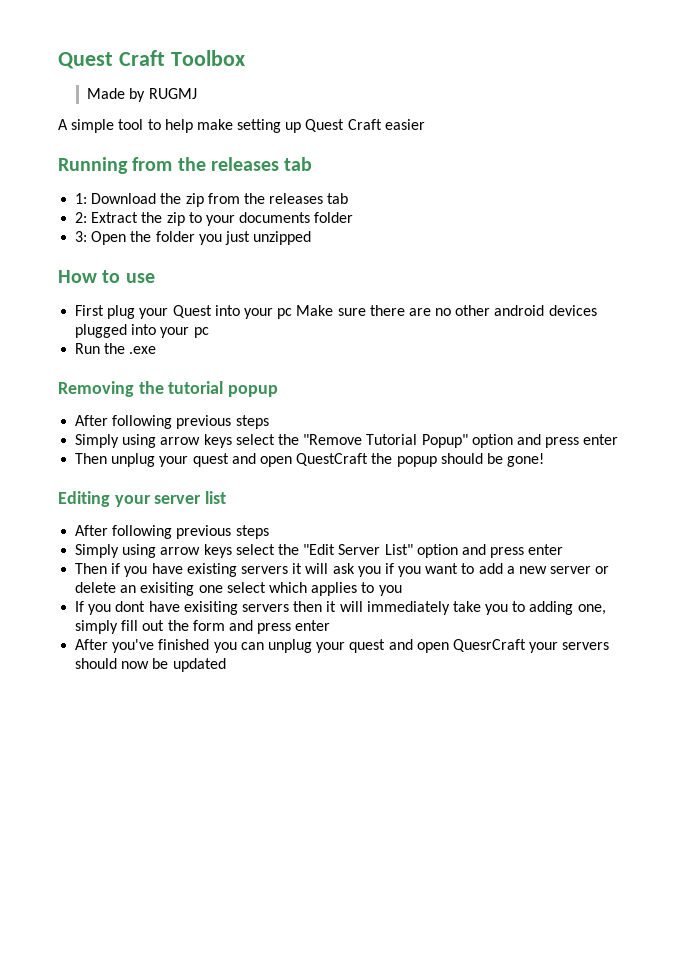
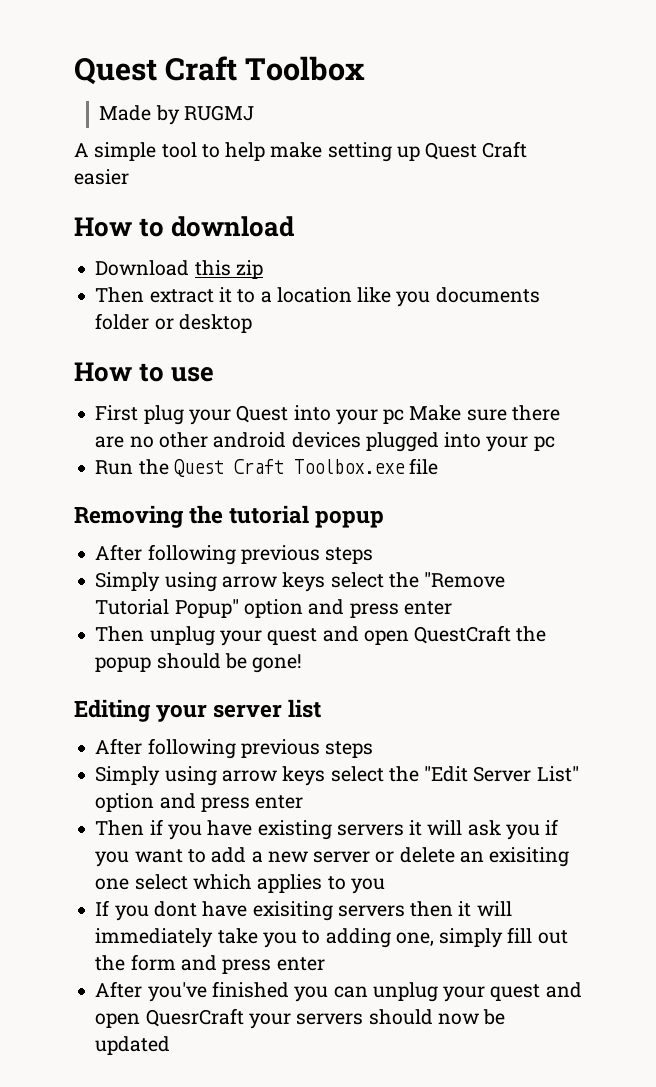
[58,157,313,174] [75,193,349,207] [75,212,354,226] [75,231,312,245] Running from the releases tab // 1: Download the zip from the releases tab // 2: Extract the zip to your documents folder // 3: Open the folder you just unzipped -> [74,216,295,237] [95,260,263,279] [95,287,540,307] [95,313,252,333] How to download // Download this zip // Then extract it to a location like you documents folder or desktop
[129,346,157,354] .exe -> [173,458,439,477] Quest Craft Toolbox.exe file

